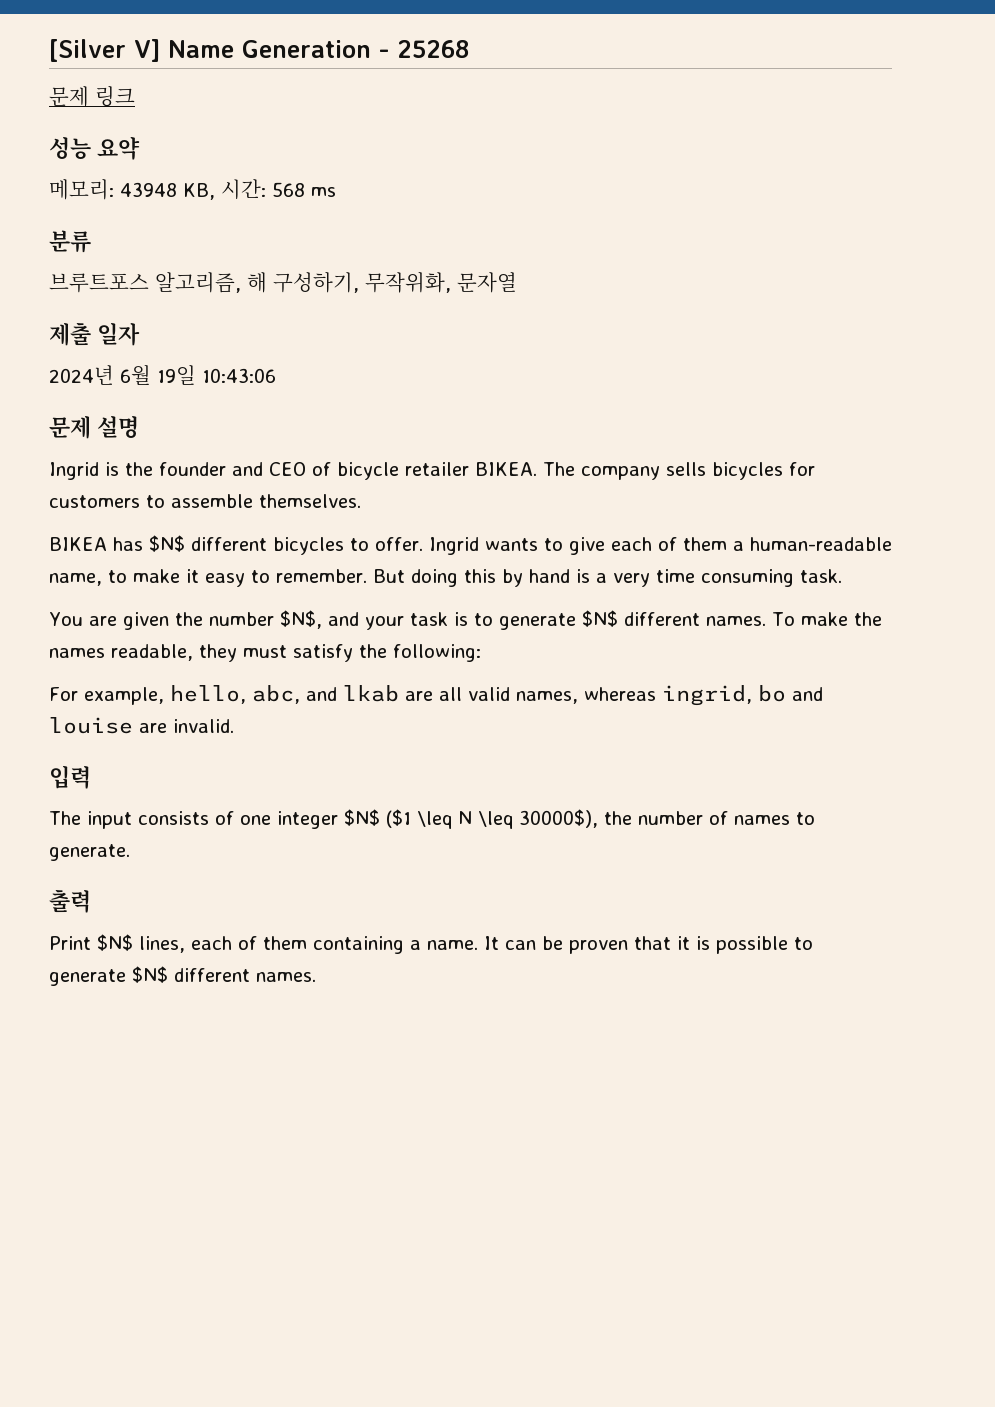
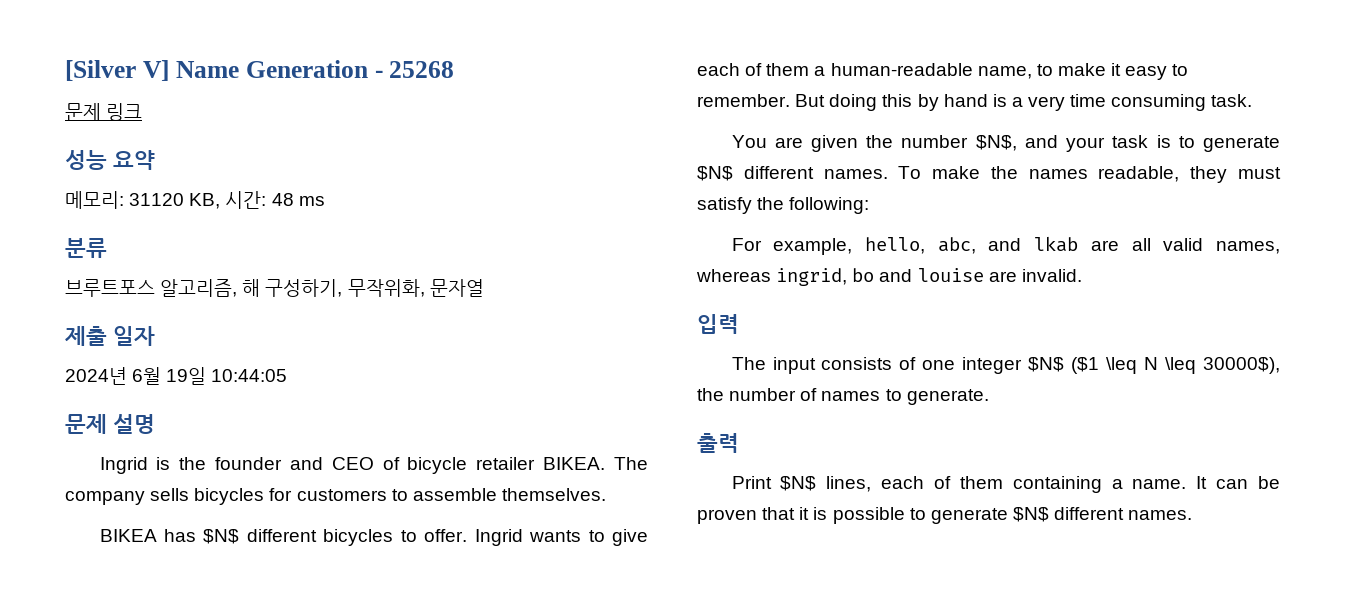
[120,182,177,197] 43948 -> [129,193,185,206] 31120
[272,182,305,197] 568 -> [271,193,294,206] 48
[202,368,276,383] 10:43:06 -> [211,369,288,382] 10:44:05

